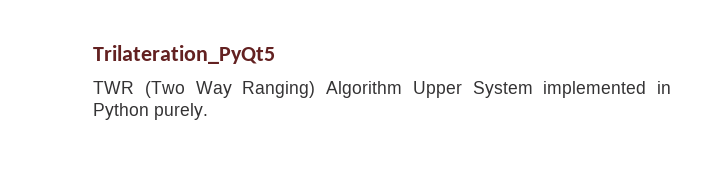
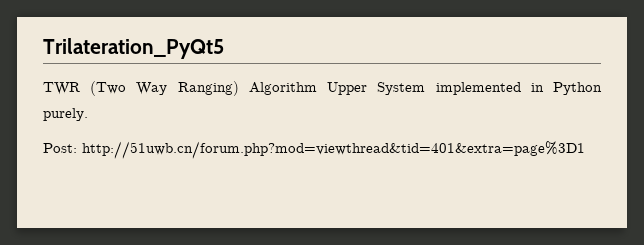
(208, 111) none -> [43,141,585,159] // Post: http://51uwb.cn/forum.php?mod=viewthread&tid=401&extra=page%3D1

